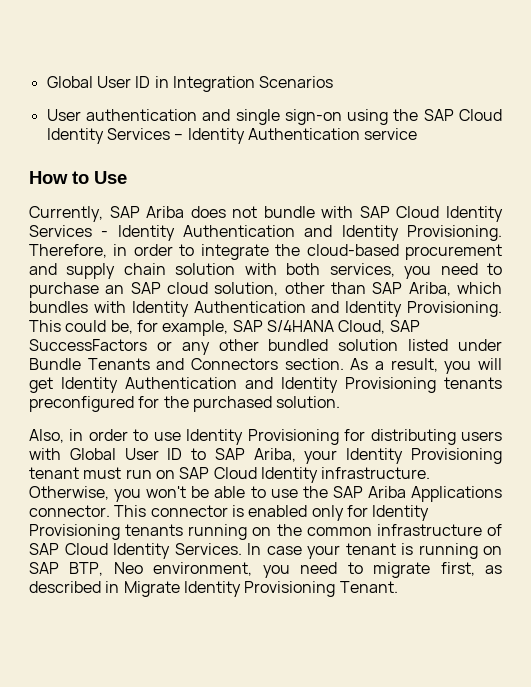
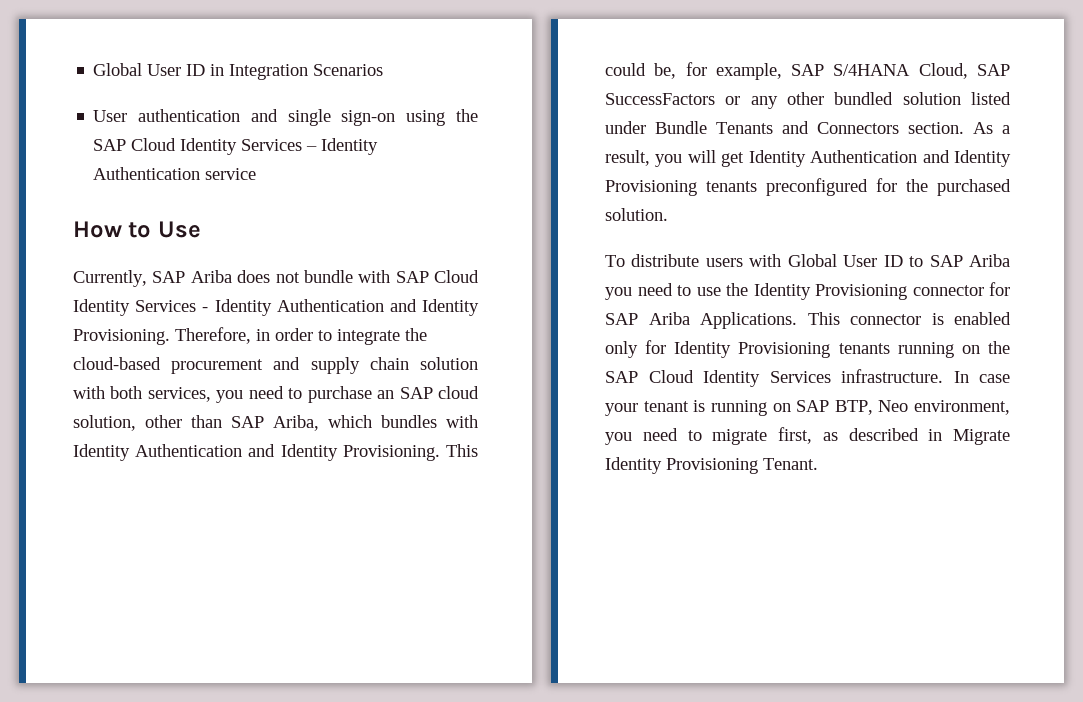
[29,429,456,445] Also, in order to use Identity Provisioning for distributing -> [605,254,700,267] To distribute
[253,448,502,464] [29,467,431,483] [29,486,503,502] [29,505,110,517] Ariba, your Identity Provisioning tenant must run on SAP Cloud Identity infrastructure. Otherwise, you won't be able to use the SAP Ariba Applications connector. -> [969,254,1011,267] [605,282,1010,300] [605,312,797,329] Ariba you need to use the Identity Provisioning connector for SAP Ariba Applications.
[306,524,503,536] [29,543,242,559] common infrastructure of SAP Cloud Identity Services. -> [605,369,943,387] SAP Cloud Identity Services infrastructure.

